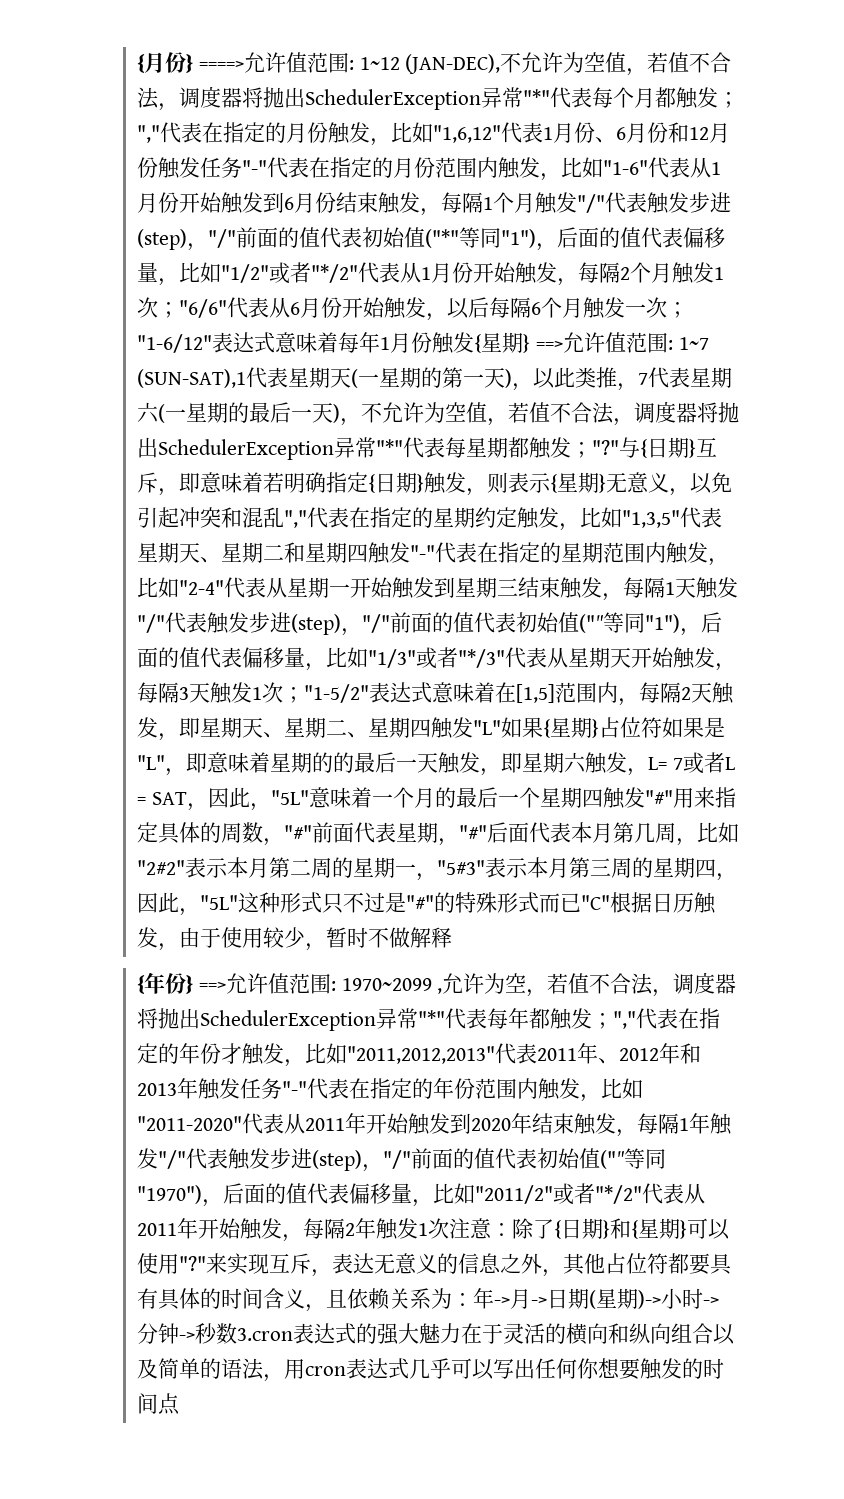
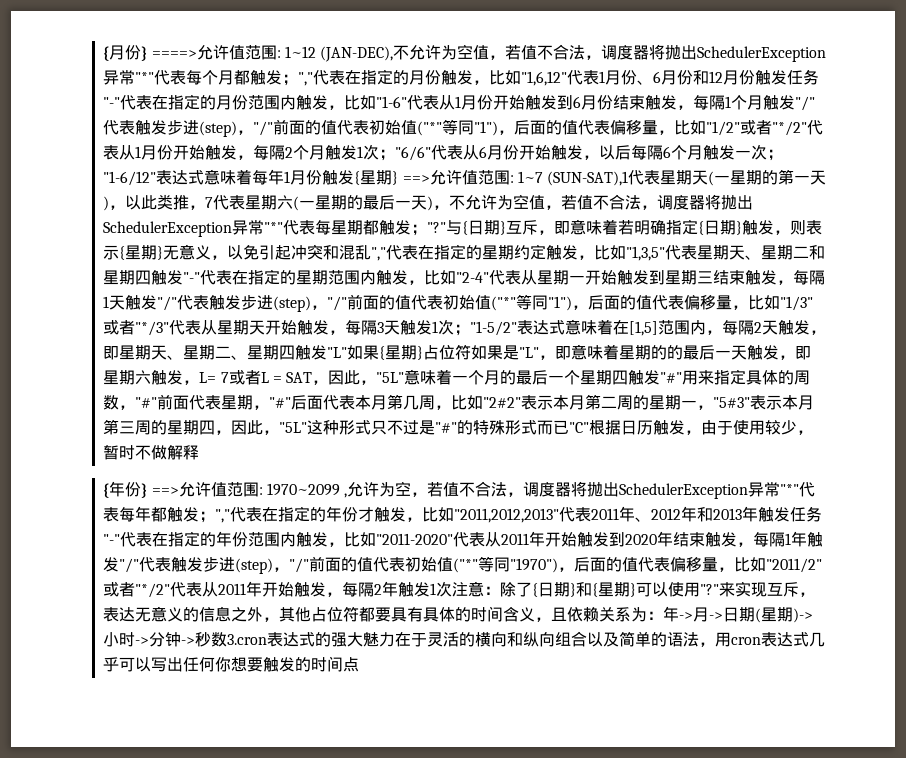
[579,614,605,633] ("" -> [491,296,517,311] ("*"
[600,1150,626,1169] ("" -> [453,558,479,573] ("*"

